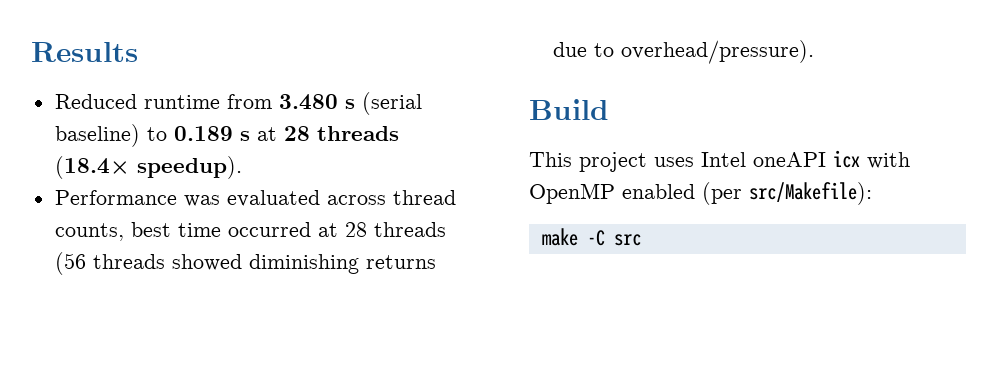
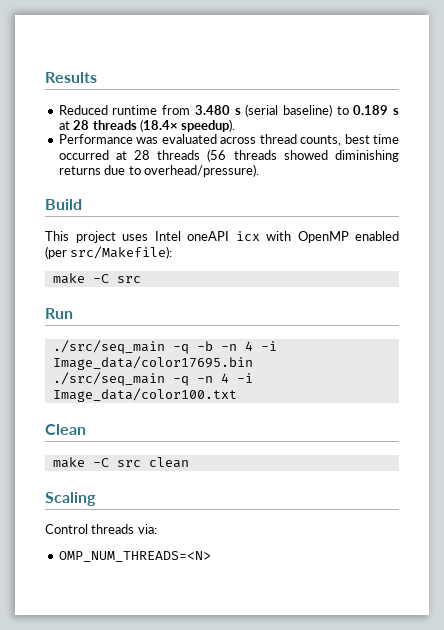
(641, 240) none -> [45,308,73,319] [52,340,277,354] [52,356,253,370] [52,372,253,386] [52,388,237,402] [45,424,86,435] [52,457,189,468] [45,492,96,506] [45,524,157,534] [58,551,211,562] // Run // ./src/seq_main -q -b -n 4 -i Image_data/color17695.bin // ./src/seq_main -q -n 4 -i Image_data/color100.txt // Clean // make -C src clean // Scaling // Control threads via: // OMP_NUM_THREADS=<N>

